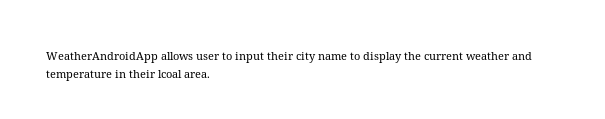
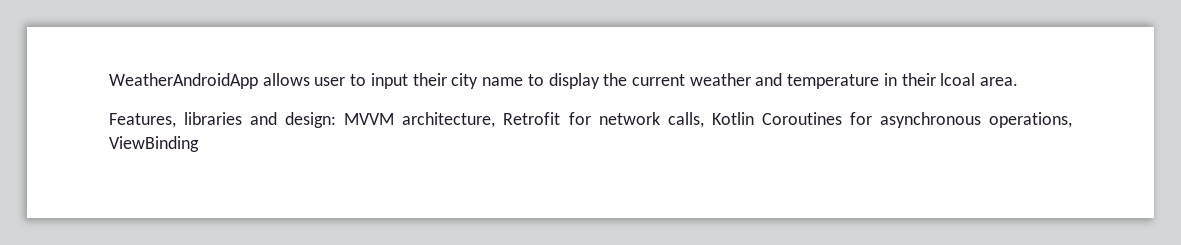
(210, 75) none -> [109,112,1072,128] [109,136,199,152] // Features, libraries and design: MVVM architecture, Retrofit for network calls, Kotlin Coroutines for asynchronous operations, ViewBinding

